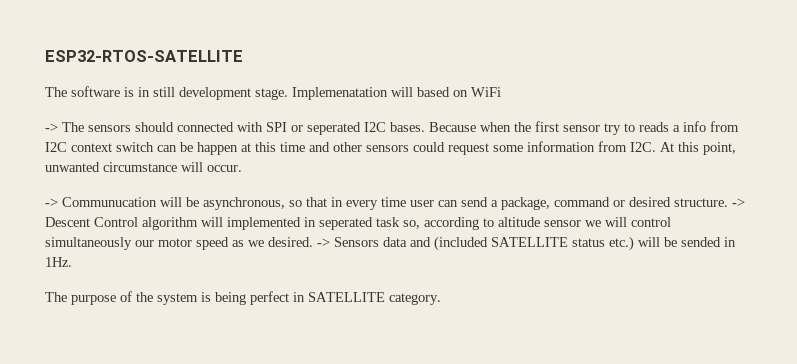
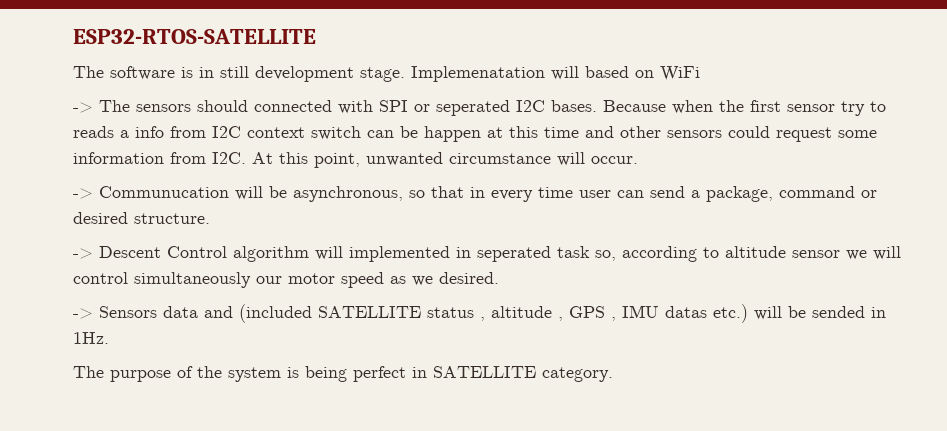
(728, 202) none -> (210, 218) //
(313, 242) none -> (499, 278) //
(605, 242) none -> [480,305,707,321] , altitude , GPS , IMU datas

